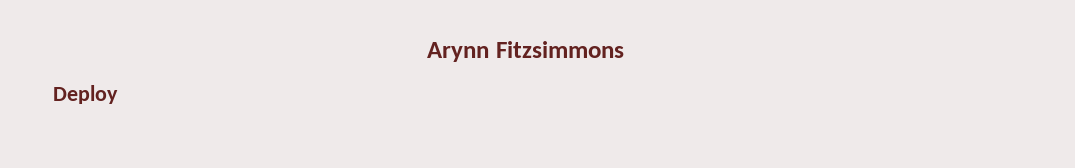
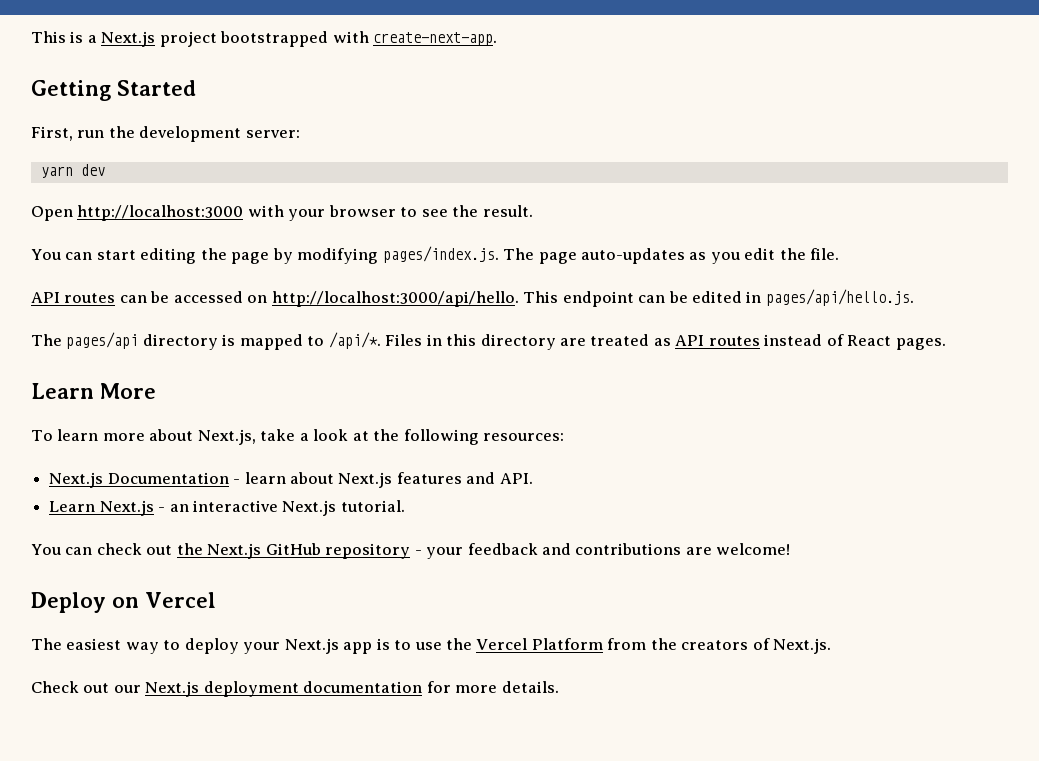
[427,41,624,62] [53,85,118,104] Arynn Fitzsimmons // Deploy -> [31,31,498,47] [31,80,196,101] [31,126,300,142] [40,164,105,178] [31,205,533,221] [31,246,840,264] [31,289,914,307] [31,332,946,350] [31,383,156,399] [31,429,564,445] [49,472,533,488] [49,500,405,516] [31,543,791,559] [31,592,216,613] [31,638,832,654] [31,681,559,697] This is a Next.js project bootstrapped with create-next-app. // Getting Started // First, run the development server: // yarn dev // Open http://localhost:3000 with your browser to see the result. // You can start editing the page by modifying pages/index.js. The page auto-updates as you edit the file. // API routes can be accessed on http://localhost:3000/api/hello. This endpoint can be edited in pages/api/hello.js. // The pages/api directory is mapped to /api/*. Files in this directory are treated as API routes instead of React pages. // Learn More // To learn more about Next.js, take a look at the following resources: // Next.js Documentation - learn about Next.js features and API. // Learn Next.js - an interactive Next.js tutorial. // You can check out the Next.js GitHub repository - your feedback and contributions are welcome! // Deploy on Vercel // The easiest way to deploy your Next.js app is to use the Vercel Platform from the creators of Next.js. // Check out our Next.js deployment documentation for more details.

